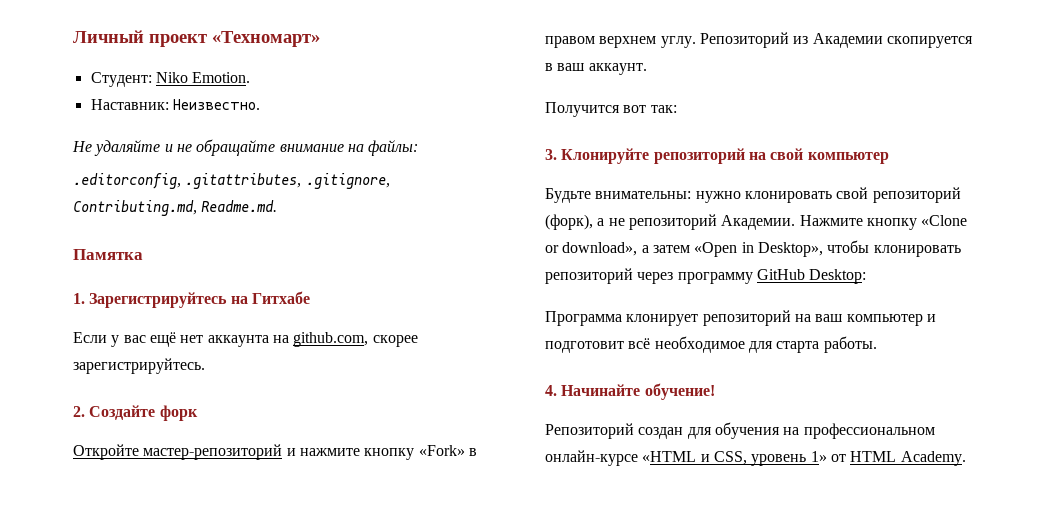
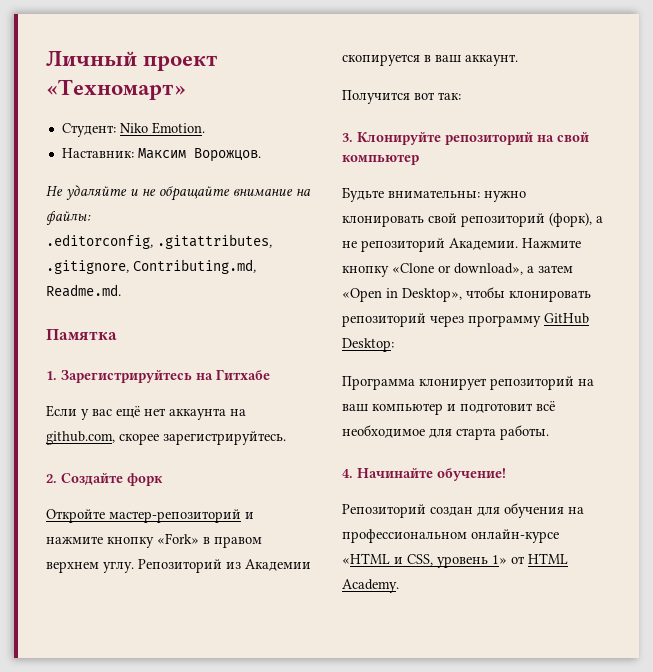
[172,99,260,110] Неизвестно. -> [137,148,261,162] Максим Ворожцов.

